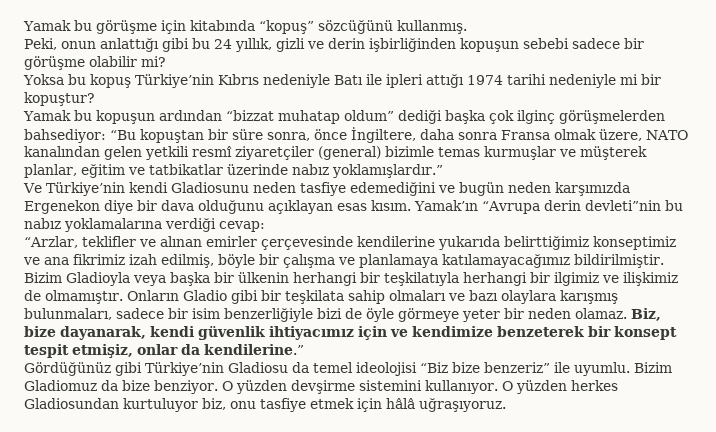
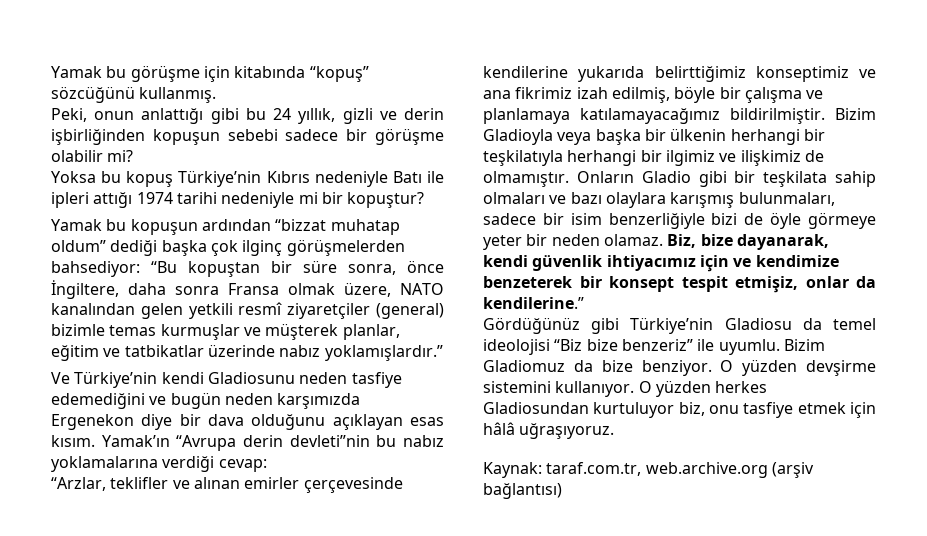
(506, 405) none -> [483,462,814,478] [483,483,562,499] // Kaynak: taraf.com.tr, web.archive.org (arşiv bağlantısı)

